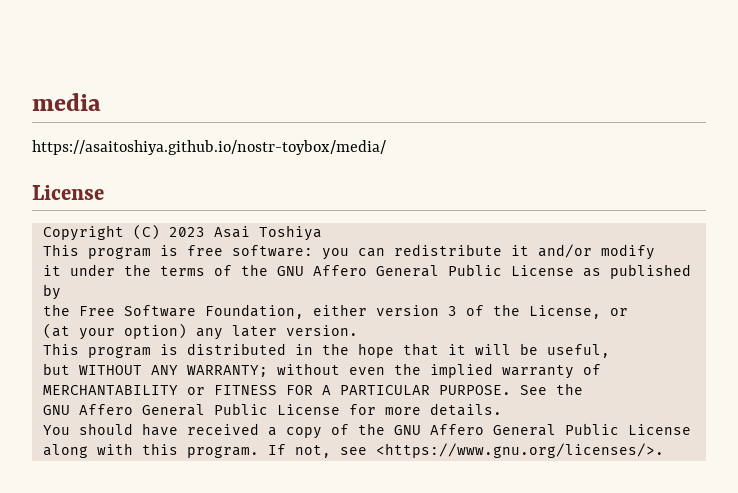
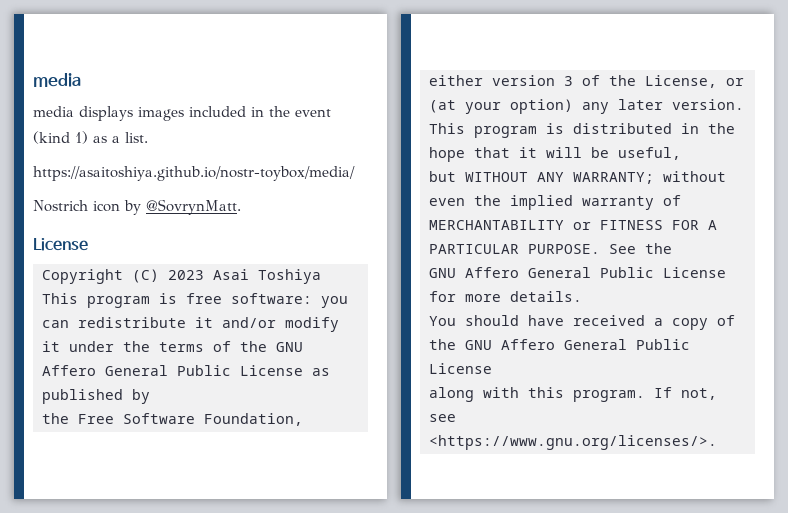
[32,140,386,155] https://asaitoshiya.github.io/nostr-toybox/media/ -> [33,106,331,121] [33,131,148,144] [33,166,355,181] [33,199,241,215] media displays images included in the event (kind 1) as a list. // https://asaitoshiya.github.io/nostr-toybox/media/ // Nostrich icon by @SovrynMatt.

